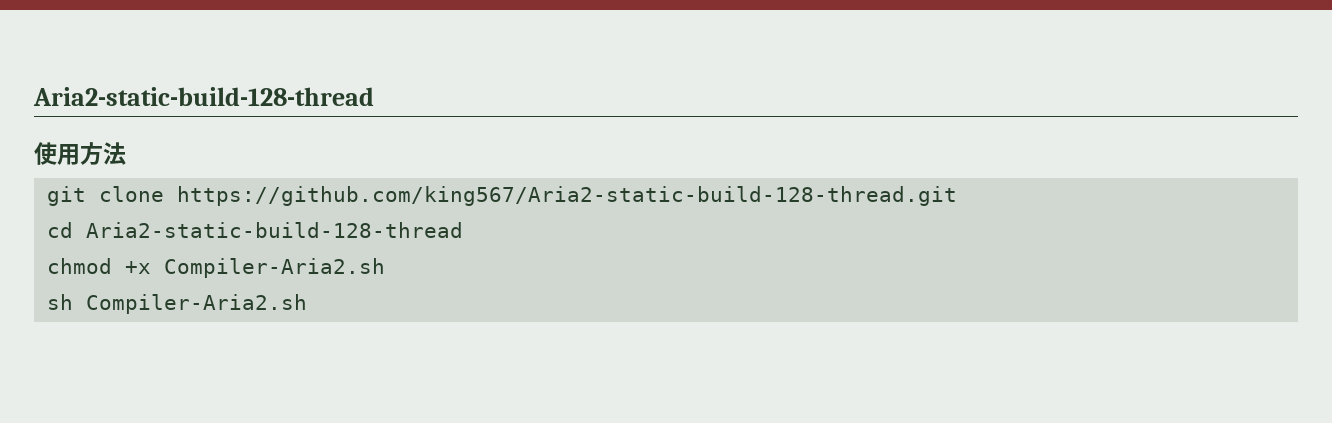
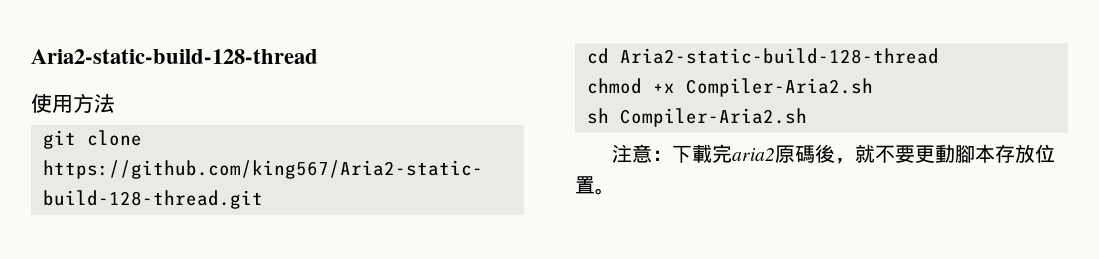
(308, 304) none -> [611,144,1055,164] [575,176,615,195] // 注意：下載完aria2原碼後，就不要更動腳本存放位置。

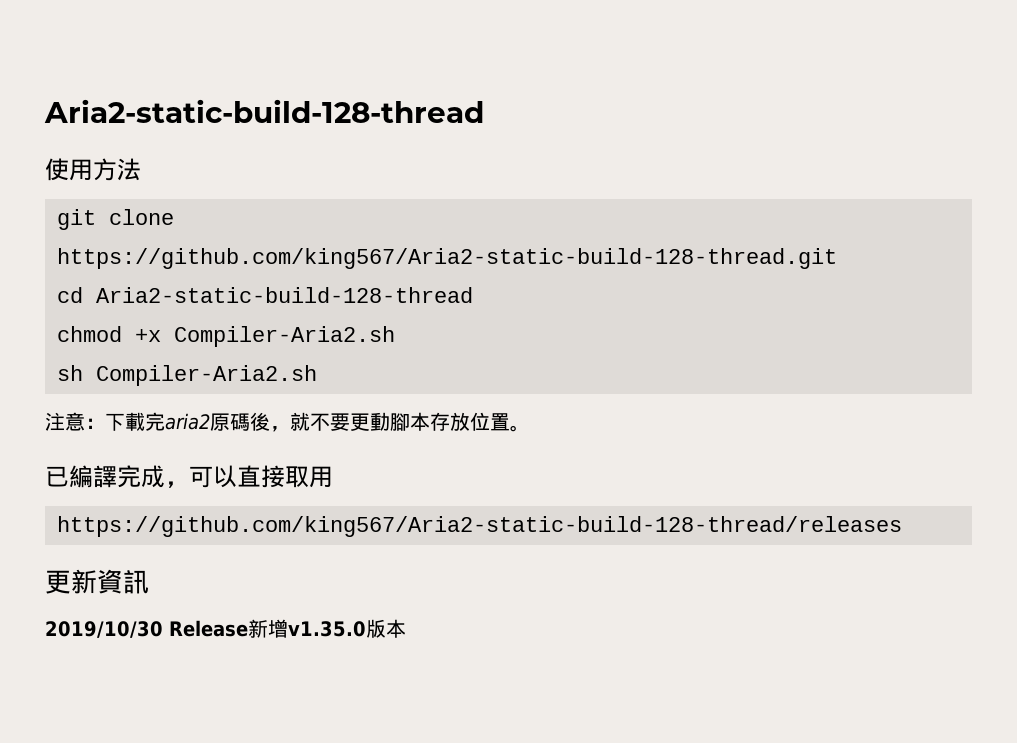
(615, 191) none -> [45,465,333,488] [57,516,902,537] [45,569,149,594] [45,619,406,638] // 已編譯完成，可以直接取用 // https://github.com/king567/Aria2-static-build-128-thread/releases // 更新資訊 // 2019/10/30 Release新增v1.35.0版本

